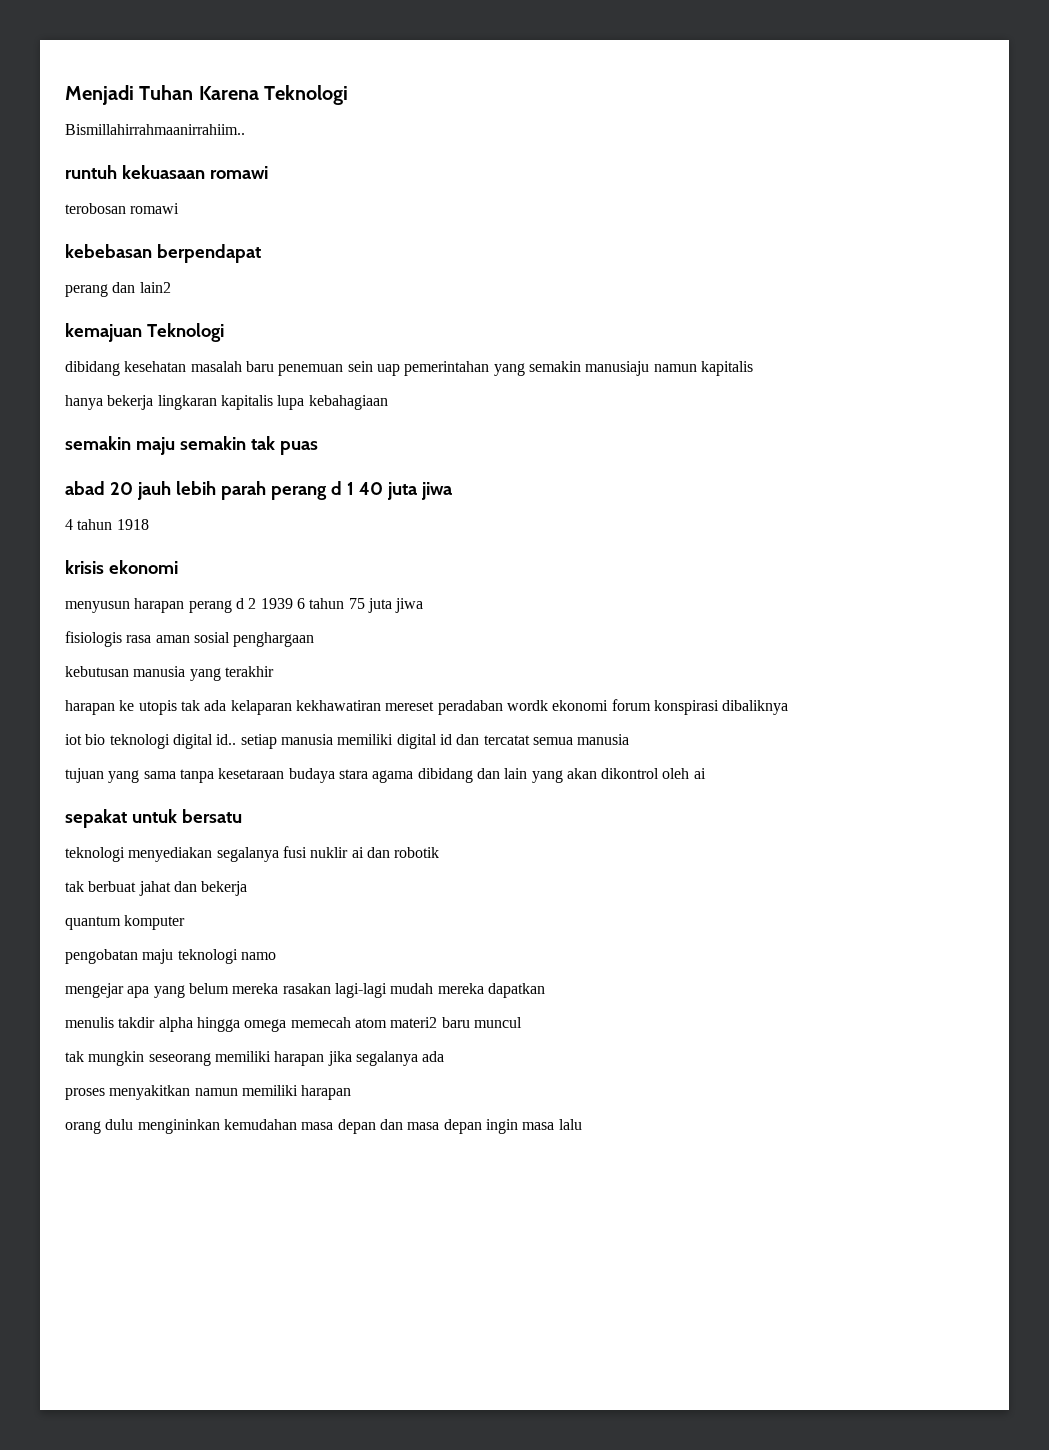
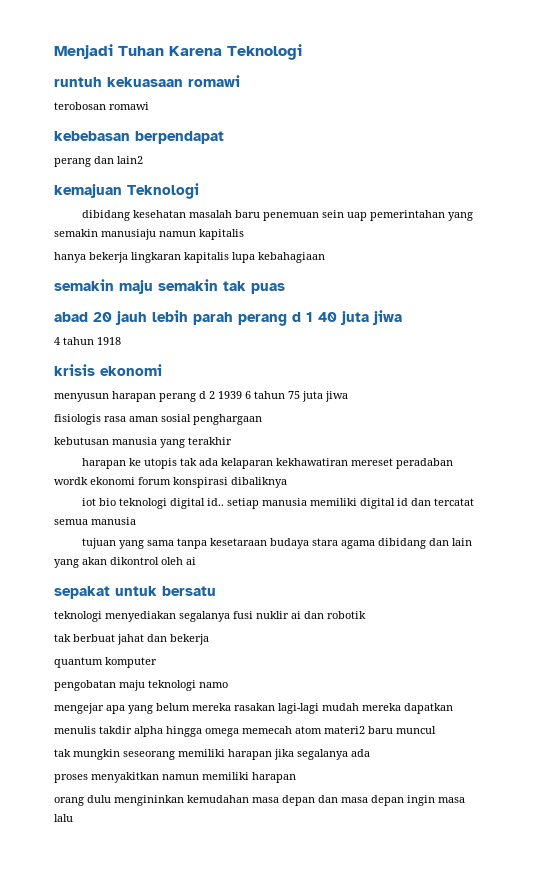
[65,124,245,135] // Bismillahirrahmaanirrahiim.. -> (302, 52) none

